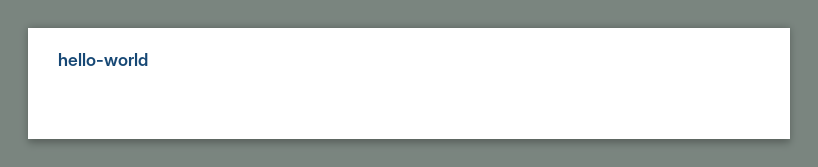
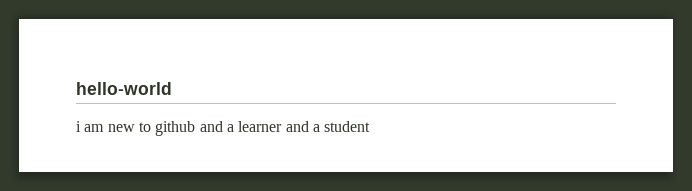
(148, 59) none -> [76,121,371,136] // i am new to github and a learner and a student

